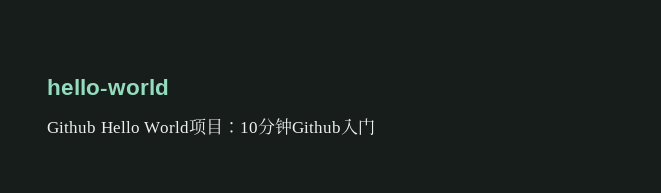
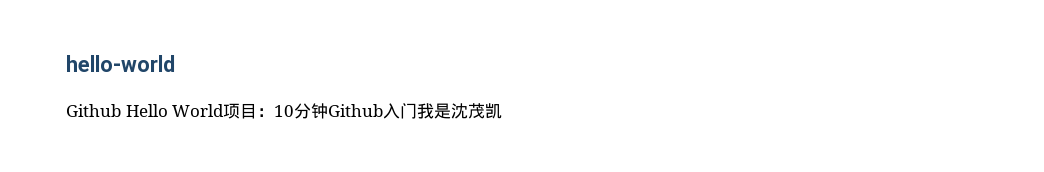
(376, 126) none -> [417,103,503,119] 我是沈茂凯

